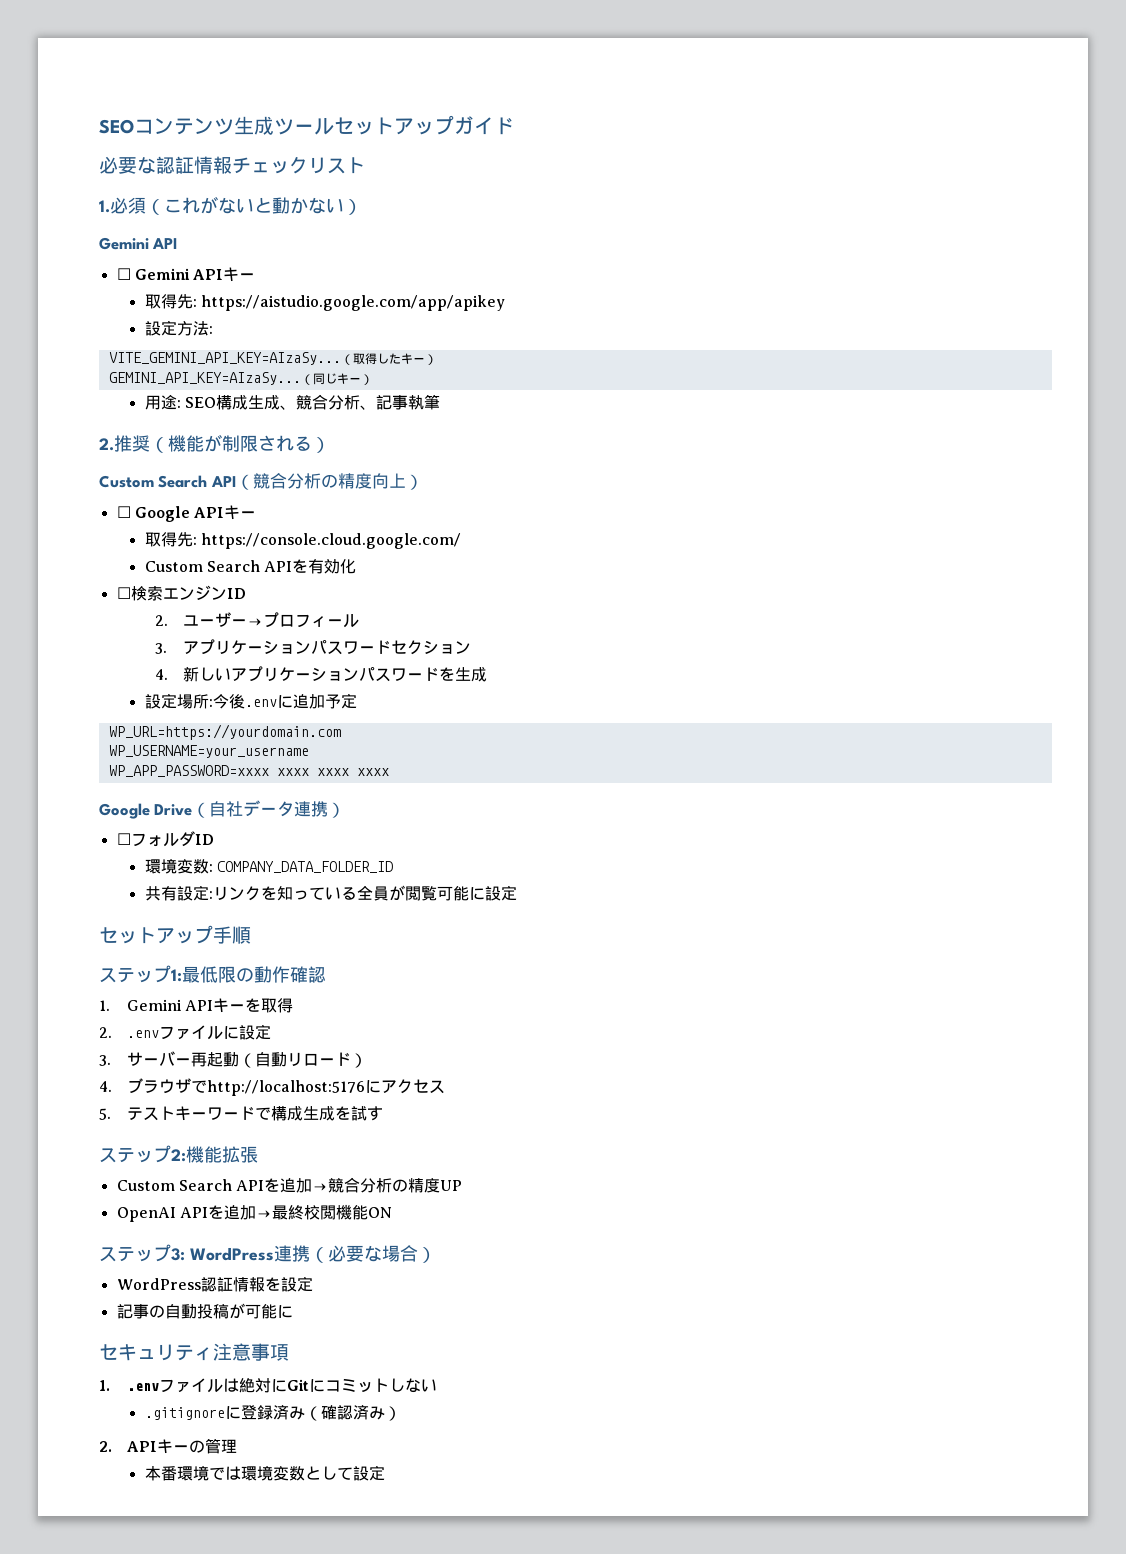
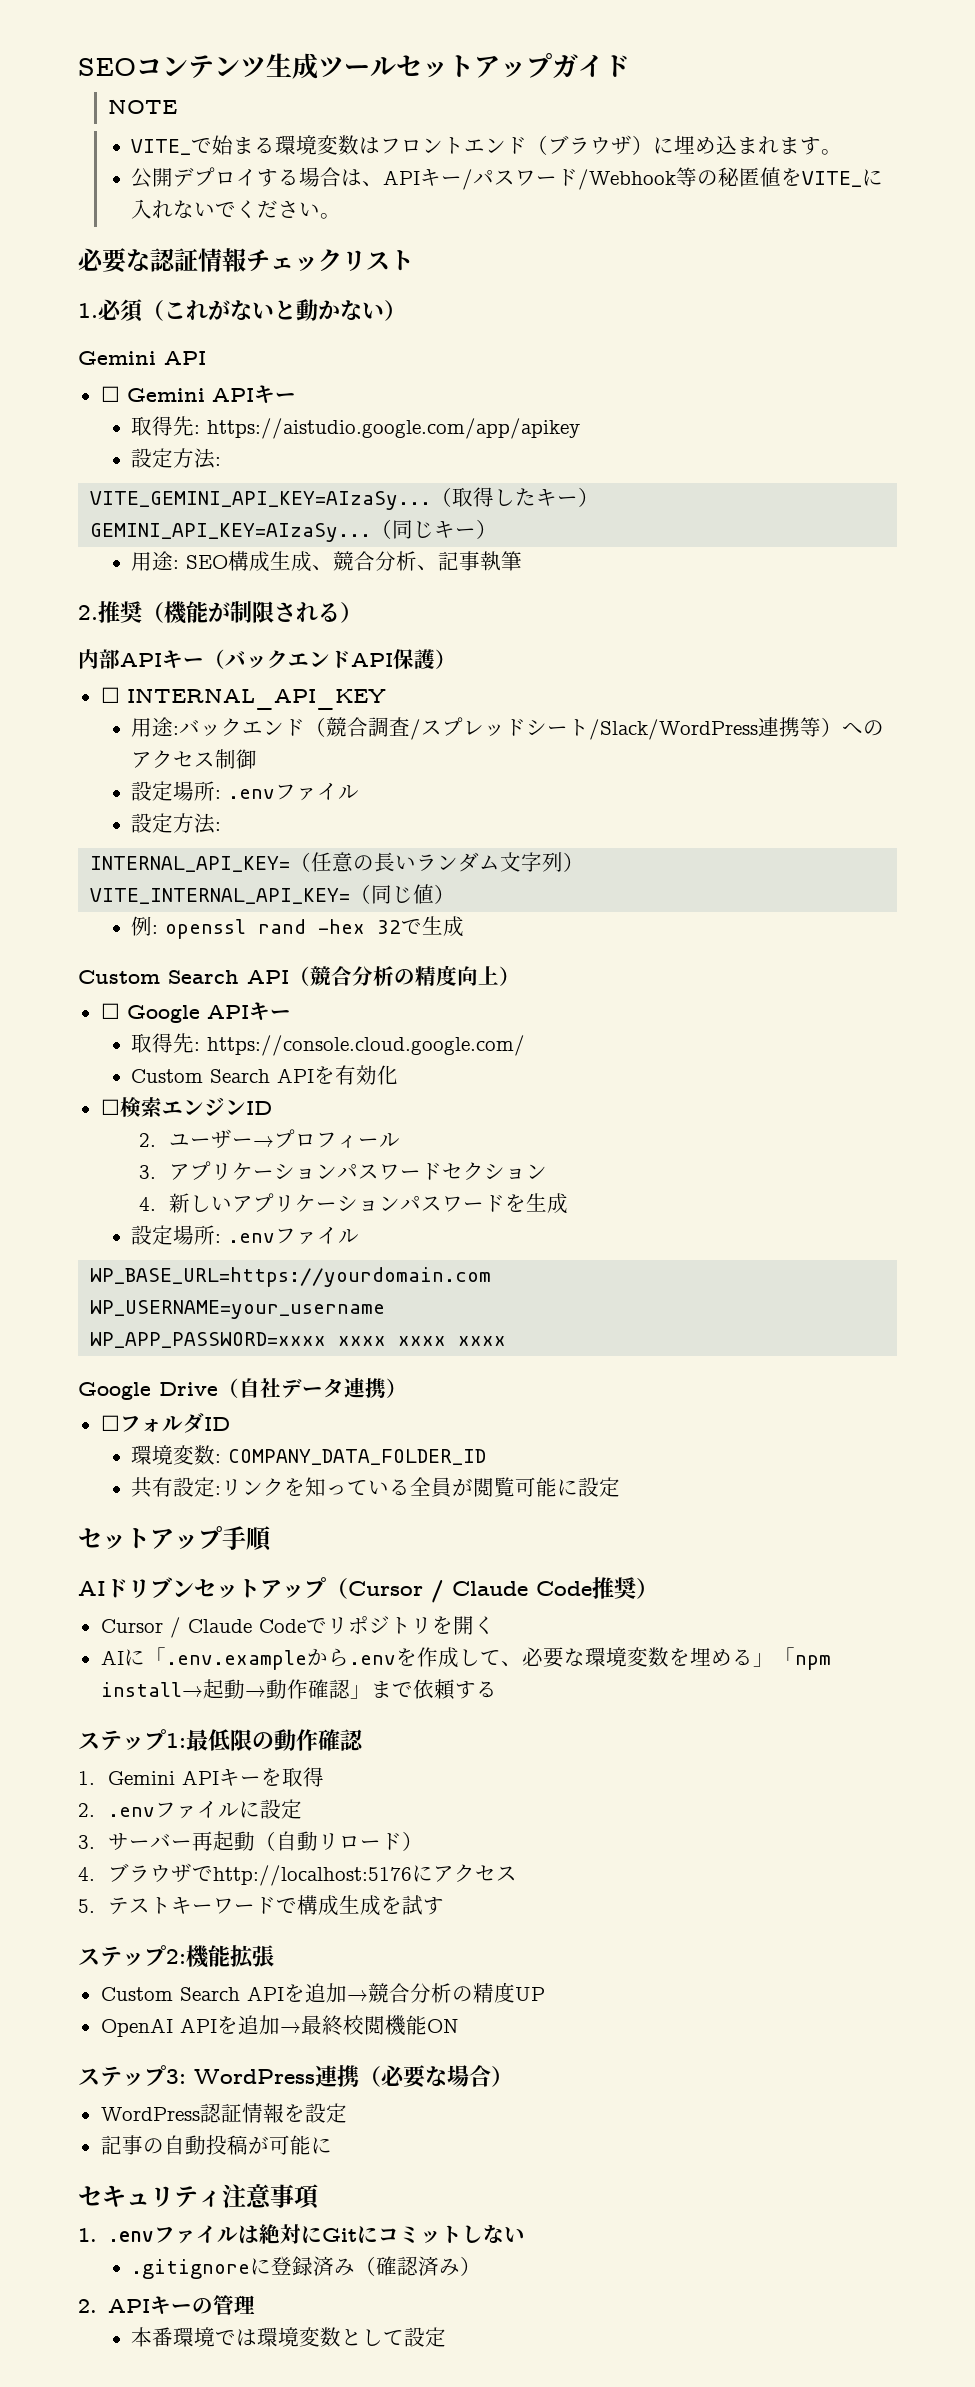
(514, 126) none -> [108,99,178,114] [131,135,843,155] [131,167,884,190] [131,199,342,219] // NOTE // VITE_で始まる環境変数はフロントエンド（ブラウザ）に埋め込まれます。 // 公開デプロイする場合は、APIキー/パスワード/Webhook等の秘匿値をVITE_に入れないでください。
(330, 445) none -> [78,649,456,669] [100,687,386,710] [131,717,885,740] [131,749,258,769] [131,781,360,801] [131,813,222,834] [90,852,585,872] [90,884,456,904] [131,916,465,939] // 内部APIキー（バックエンドAPI保護） // ☐ INTERNAL_API_KEY // 用途:バックエンド（競合調査/スプレッドシート/Slack/WordPress連携等）へのアクセス制御 // 設定場所: .envファイル // 設定方法: // INTERNAL_API_KEY=（任意の長いランダム文字列） // VITE_INTERNAL_API_KEY=（同じ値） // 例: openssl rand -hex 32で生成
[212,693,357,709] [108,724,341,740] 今後.envに追加予定 // WP_URL=https://yourdomain.com -> [228,1227,360,1245] [90,1267,492,1287] .envファイル // WP_BASE_URL=https://yourdomain.com
(251, 935) none -> [78,1577,658,1603] [100,1616,495,1638] [100,1647,831,1670] [100,1679,497,1700] // AIドリブンセットアップ（Cursor / Claude Code推奨） // Cursor / Claude Codeでリポジトリを開く // AIに「.env.exampleから.envを作成して、必要な環境変数を埋める」「npm install→起動→動作確認」まで依頼する

